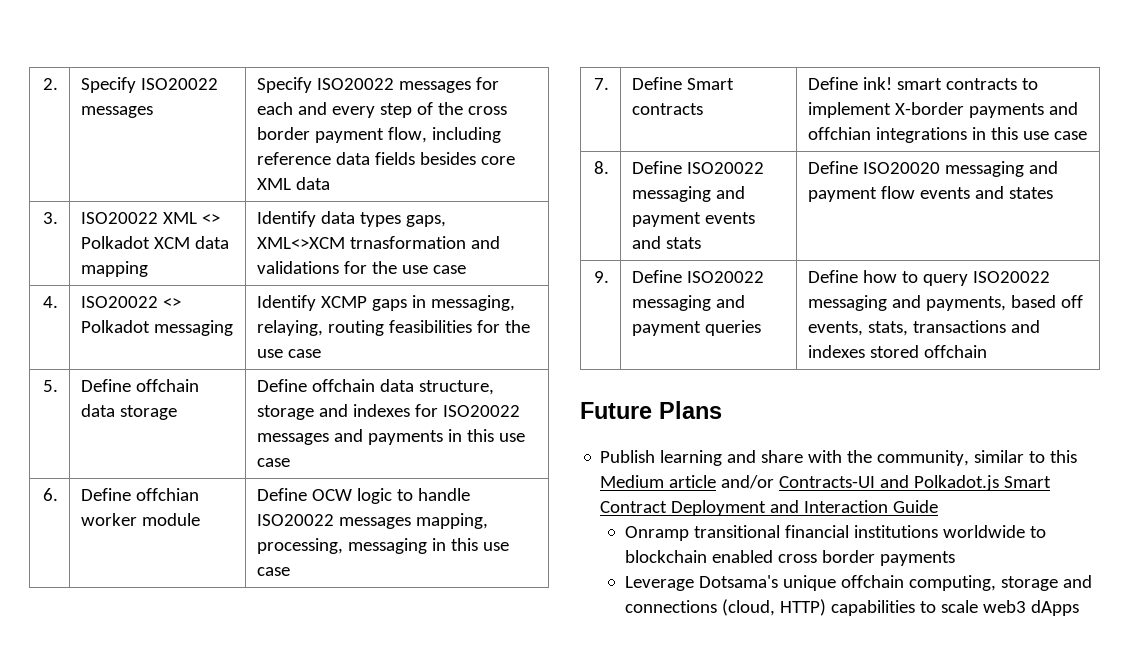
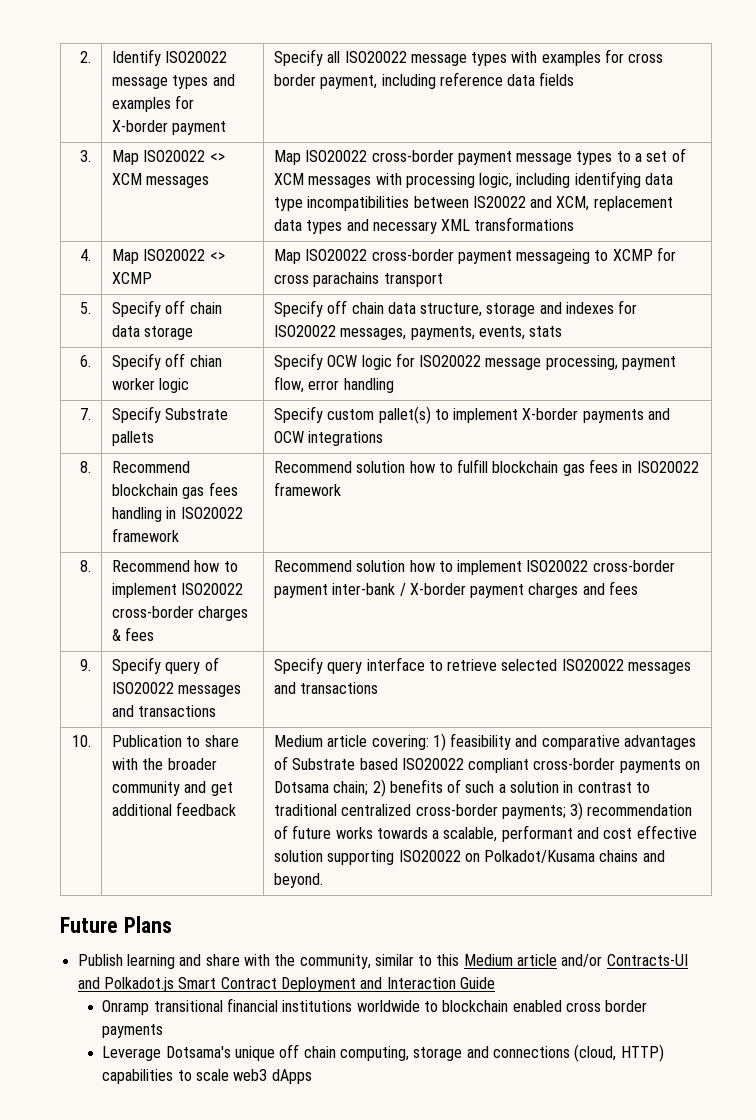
[81,77,219,93] [81,106,154,118] [257,77,500,93] [257,102,508,118] [257,127,502,143] [257,152,516,165] [257,177,331,190] [42,212,58,224] [81,212,221,224] [81,236,230,249] [81,261,149,277] [257,211,447,227] [257,236,501,249] [257,261,467,274] Specify ISO20022 messages | Specify ISO20022 messages for each and every step of the cross border payment flow, including reference data fields besides core XML data // 3. | ISO20022 XML <> Polkadot XCM data mapping | Identify data types gaps, XML<>XCM trnasformation and validations for the use case -> [111,49,228,66] [111,74,235,89] [111,95,195,112] [111,120,227,135] [273,49,664,66] [273,72,575,89] [80,150,92,162] [111,150,225,165] [111,173,210,188] [273,148,686,165] [273,171,674,188] [273,196,673,211] [273,217,575,234] Identify ISO20022 message types and examples for X-border payment | Specify all ISO20022 message types with examples for cross border payment, including reference data fields // 3. | Map ISO20022 <> XCM messages | Map ISO20022 cross-border payment message types to a set of XCM messages with processing logic, including identifying data type incompatibilities between IS20022 and XCM, replacement data types and necessary XML transformations
[81,296,182,308] [81,320,234,336] [257,295,516,311] [257,320,531,336] [257,349,322,358] [42,380,58,392] [81,379,200,392] ISO20022 <> Polkadot messaging | Identify XCMP gaps in messaging, relaying, routing feasibilities for the use case // 5. | Define offchain -> [111,249,225,264] [111,272,152,284] [273,247,677,264] [273,272,443,287] [80,302,92,314] [111,300,222,317] Map ISO20022 <> XCMP | Map ISO20022 cross-border payment messageing to XCMP for cross parachains transport // 5. | Specify off chain
[257,379,376,392] Define offchain -> [273,300,384,317] Specify off chain
[257,429,526,445] [257,458,291,467] [42,488,58,501] [81,488,200,501] [81,513,201,526] [257,488,471,504] [257,513,489,529] [257,538,510,554] [257,567,291,576] [593,78,609,90] [632,77,735,90] [632,103,704,115] [808,77,1018,90] messages and payments in this use case // 6. | Define offchian worker module | Define OCW logic to handle ISO20022 messages mapping, processing, messaging in this use case // 7. | Define Smart contracts | Define ink! smart contracts -> [340,326,563,340] [80,355,92,367] [111,353,222,370] [111,378,190,393] [273,353,677,370] [273,376,394,393] [80,408,92,420] [111,406,229,423] [111,431,154,446] [273,406,431,424] messages, payments, events, stats // 6. | Specify off chian worker logic | Specify OCW logic for ISO20022 message processing, payment flow, error handling // 7. | Specify Substrate pallets | Specify custom pallet(s)
[808,127,872,140] offchian -> [273,431,304,443] OCW
[972,127,1088,140] [593,161,609,174] [632,161,765,174] [632,186,746,202] [632,212,756,227] [632,236,702,249] [808,161,1059,177] [808,186,1054,202] [593,271,609,283] [632,270,765,283] [632,295,746,311] [632,320,762,336] [808,270,1051,286] [808,295,1084,311] [808,320,1041,336] [808,345,988,358] in this use case // 8. | Define ISO20022 messaging and payment events and stats | Define ISO20020 messaging and payment flow events and states // 9. | Define ISO20022 messaging and payment queries | Define how to query ISO20022 messaging and payments, based off events, stats, transactions and indexes stored offchain -> [80,461,92,473] [111,461,190,473] [111,482,238,499] [111,507,243,522] [111,528,179,542] [273,459,699,476] [273,482,341,496] [80,560,92,572] [111,560,238,572] [111,583,244,598] [111,606,249,621] [111,627,155,641] [273,560,675,575] [273,581,639,598] [80,659,92,671] [111,657,219,674] [111,682,242,697] [111,705,217,717] [273,657,692,674] [273,682,379,694] [72,735,92,747] [111,735,239,747] [111,758,217,770] [111,781,233,796] [111,802,237,816] [273,733,697,751] [273,756,701,773] [273,779,651,797] [273,802,693,820] [273,825,697,842] [273,850,665,865] [273,873,323,888] // 8. | Recommend blockchain gas fees handling in ISO20022 framework | Recommend solution how to fulfill blockchain gas fees in ISO20022 framework // 8. | Recommend how to implement ISO20022 cross-border charges & fees | Recommend solution how to implement ISO20022 cross-border payment inter-bank / X-border payment charges and fees // 9. | Specify query of ISO20022 messages and transactions | Specify query interface to retrieve selected ISO20022 messages and transactions // 10. | Publication to share with the broader community and get additional feedback | Medium article covering: 1) feasibility and comparative advantages of Substrate based ISO20022 compliant cross-border payments on Dotsama chain; 2) benefits of such a solution in contrast to traditional centralized cross-border payments; 3) recommendation of future works towards a scalable, performant and cost effective solution supporting ISO20022 on Polkadot/Kusama chains and beyond.
[840,575,904,588] offchain -> [279,1044,336,1058] off chain

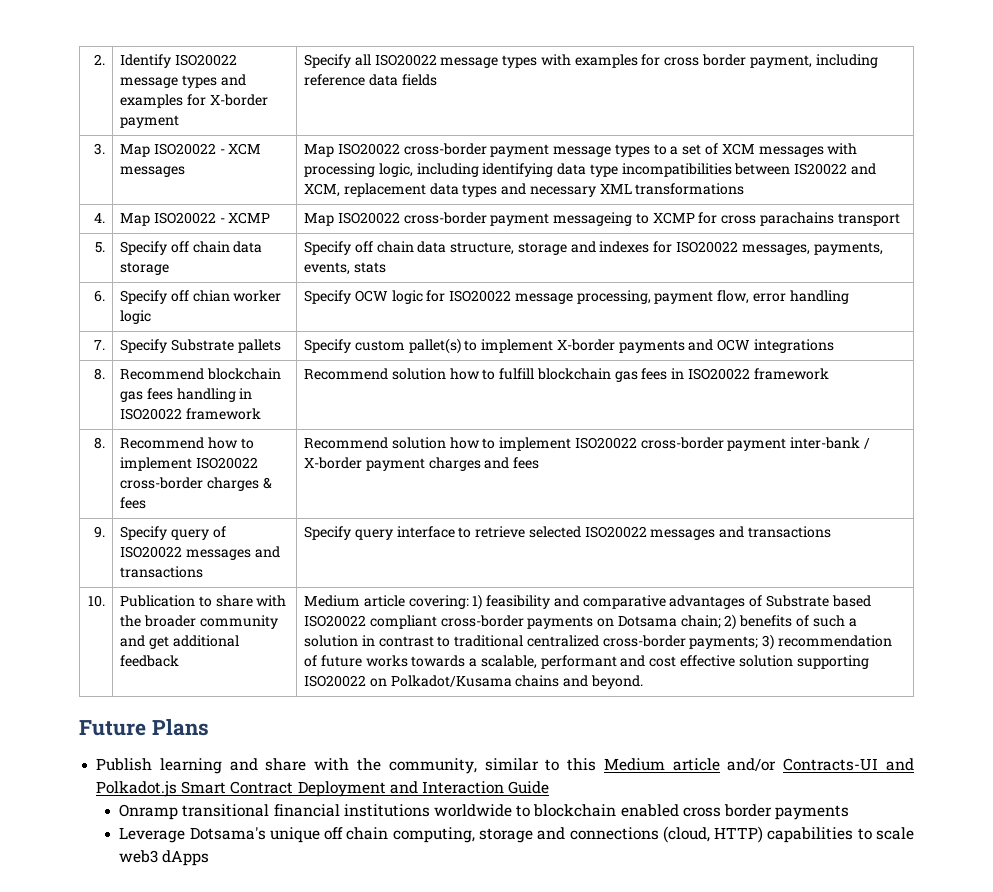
[209,153,225,162] <> -> [219,149,225,154] -
[209,252,225,261] <> -> [219,218,225,223] -

